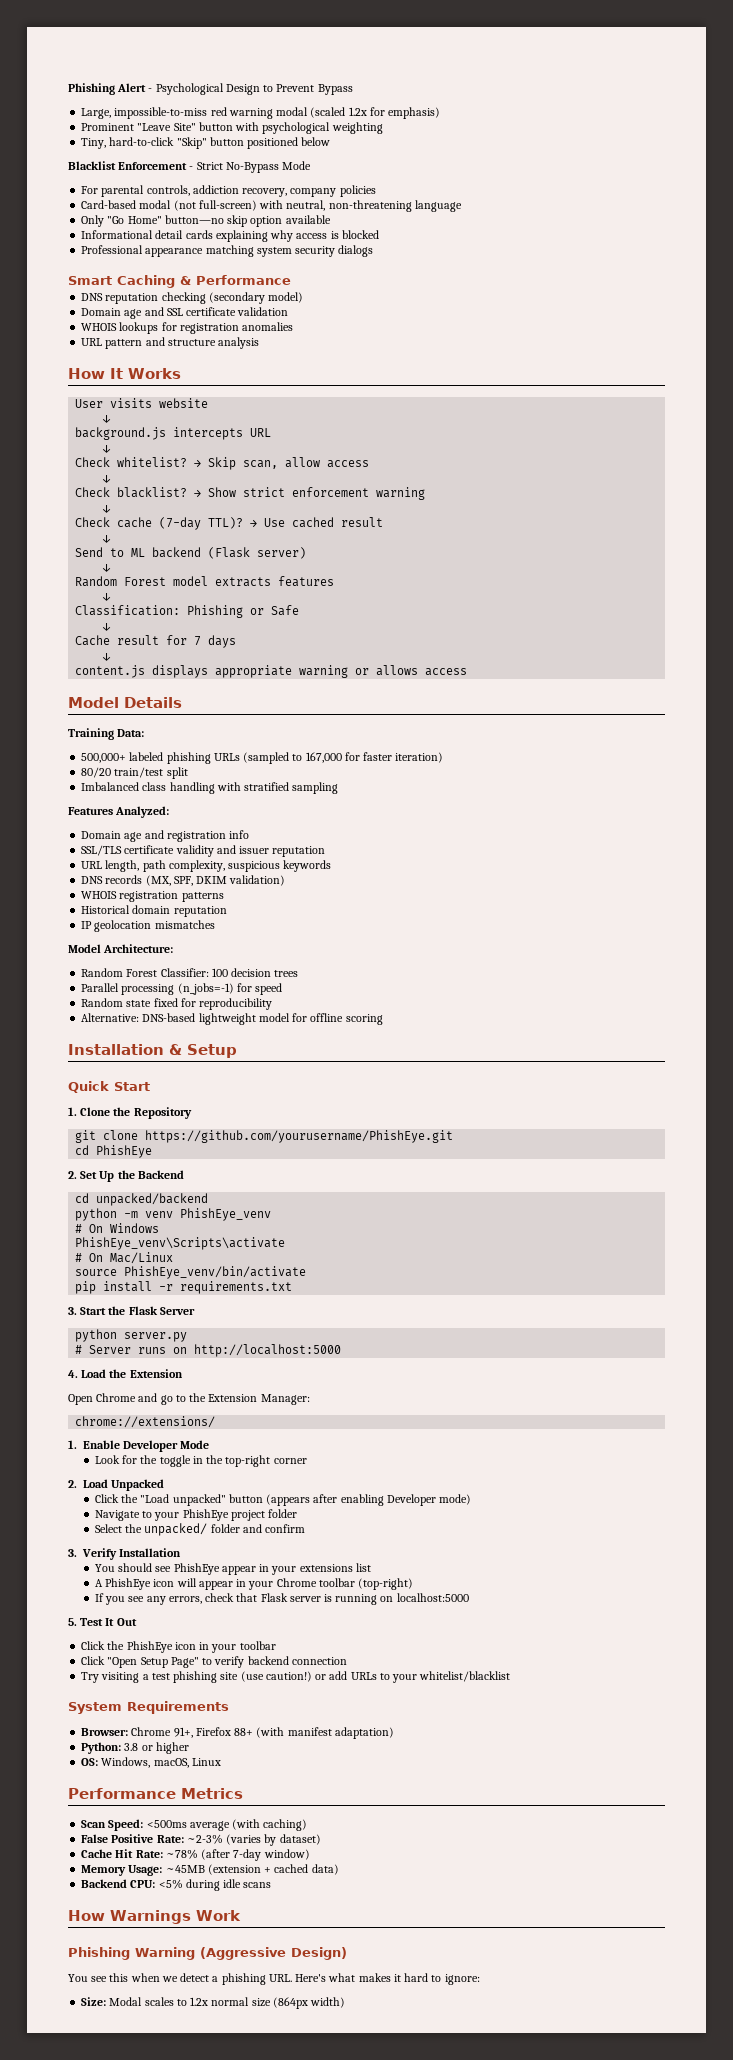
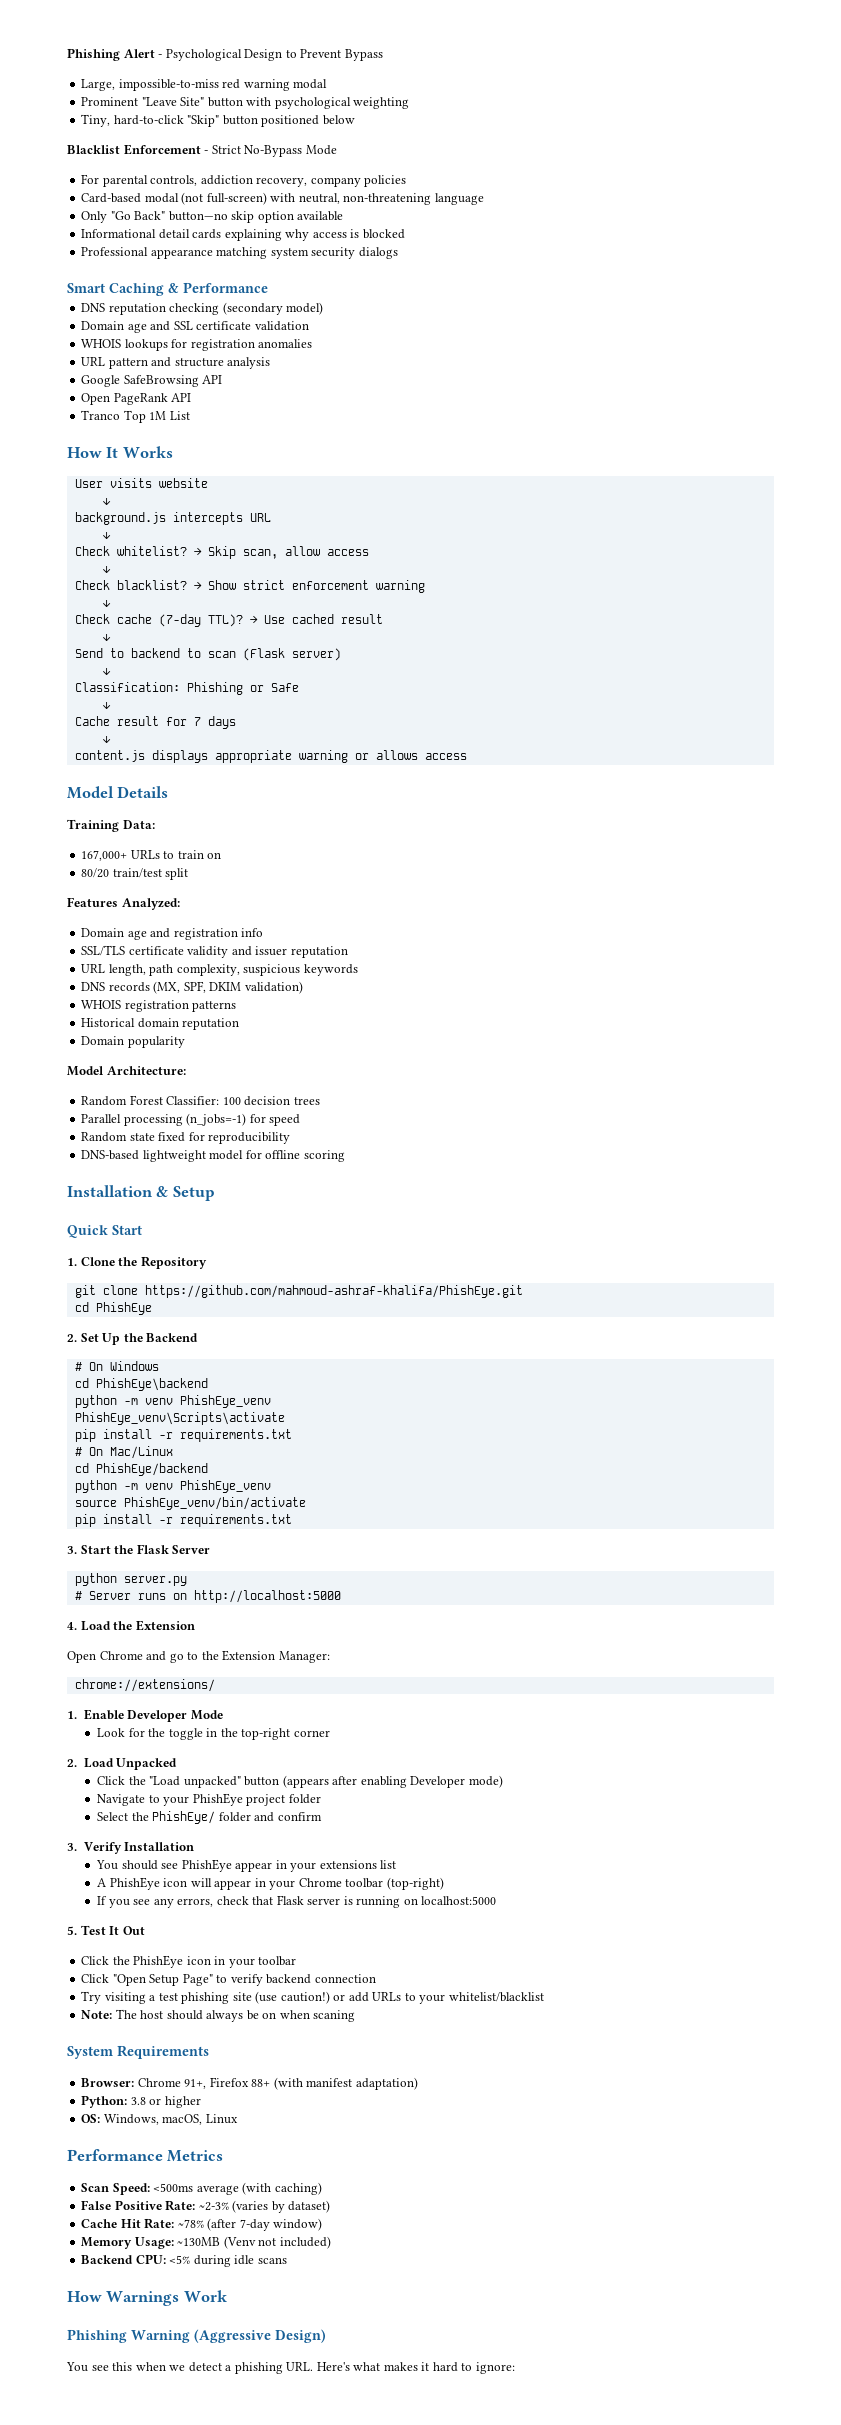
[310,107,441,119] (scaled 1.2x for emphasis) -> (328, 84) none
[127,216,162,224] Home" -> [134,211,166,220] Back"
(260, 343) none -> [81,375,223,387] [81,393,192,405] [81,410,190,423] // Google SafeBrowsing API // Open PageRank API // Tranco Top 1M List
[131,547,202,558] ML backend -> [130,648,236,658] backend to scan
[75,576,335,587] [102,593,112,601] // Random Forest model extracts features // ↓ -> (111, 671) none
[81,752,444,764] [81,767,188,779] [81,782,339,794] 500,000+ labeled phishing URLs (sampled to 167,000 for faster iteration) // 80/20 train/test split // Imbalanced class handling with stratified sampling -> [81,850,222,861] [81,868,189,880] 167,000+ URLs to train on // 80/20 train/test split
[81,920,215,932] IP geolocation mismatches -> [81,1036,185,1048] Domain popularity
[81,1013,140,1022] Alternative: -> (291, 1138) none
[145,1130,454,1143] https://github.com/yourusername/PhishEye.git -> [144,1285,523,1298] https://github.com/mahmoud-ashraf-khalifa/PhishEye.git
[75,1193,209,1206] [75,1208,272,1221] [75,1223,160,1233] [75,1237,286,1250] [75,1252,174,1264] // cd unpacked/backend // python -m venv PhishEye_venv // # On Windows // PhishEye_venv\Scripts\activate // # On Mac/Linux -> [74,1361,159,1371] [74,1378,208,1391] [74,1395,271,1408] [74,1412,285,1425] [74,1429,292,1442] [74,1446,173,1459] [74,1463,208,1476] [74,1480,271,1493] // # On Windows // cd PhishEye\backend // python -m venv PhishEye_venv // PhishEye_venv\Scripts\activate // pip install -r requirements.txt // # On Mac/Linux // cd PhishEye/backend // python -m venv PhishEye_venv
[144,1523,208,1536] unpacked/ -> [152,1811,216,1824] PhishEye/
(511, 1676) none -> [81,2009,356,2022] // Note: The host should always be on when scaning
[165,1864,339,1875] ~45MB (extension + cached data) -> [177,2236,331,2249] ~130MB (Venv not included)
[81,1997,346,2009] // Size: Modal scales to 1.2x normal size (864px width) -> (515, 2368) none

